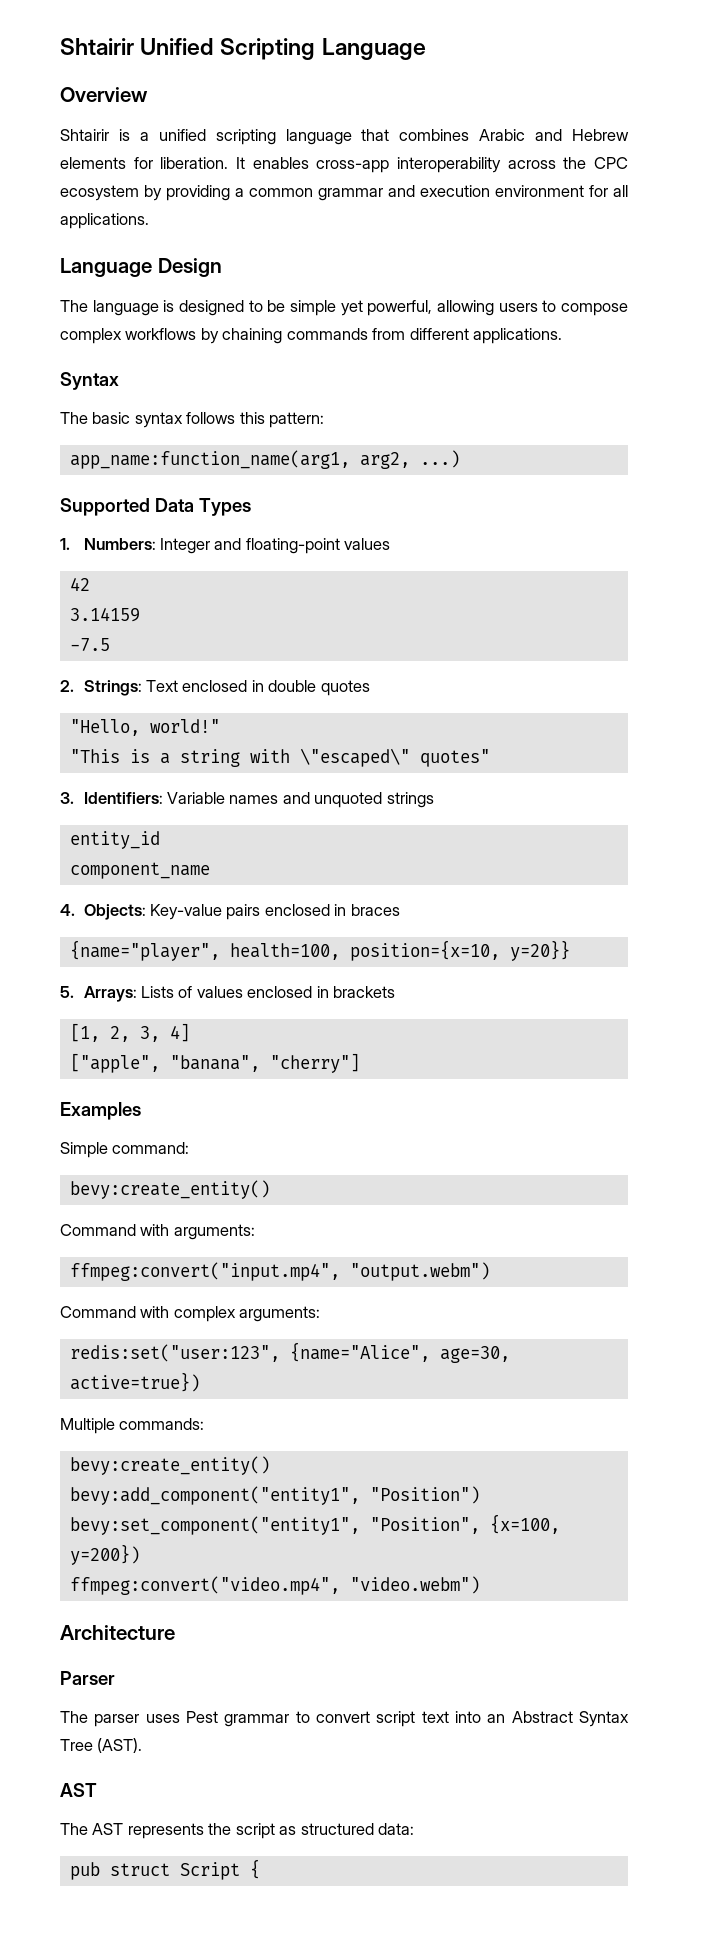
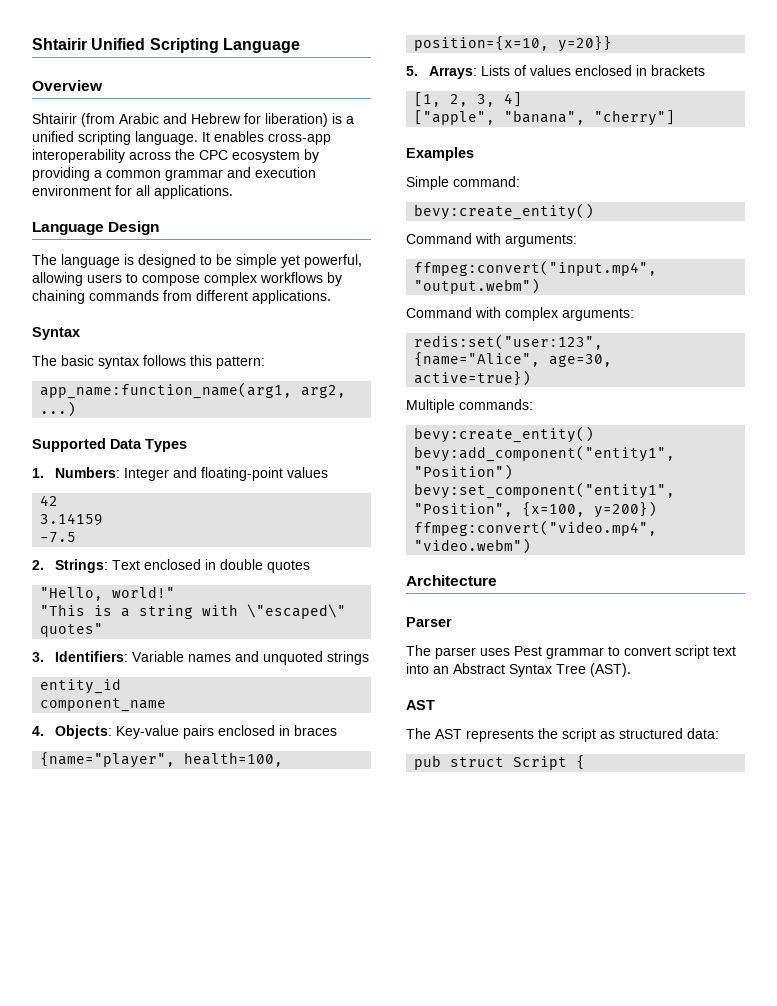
[118,129,629,145] [60,157,229,169] is a unified scripting language that combines Arabic and Hebrew elements for liberation. -> [81,113,354,127] [32,131,198,145] (from Arabic and Hebrew for liberation) is a unified scripting language.

